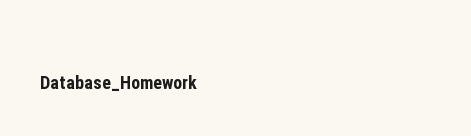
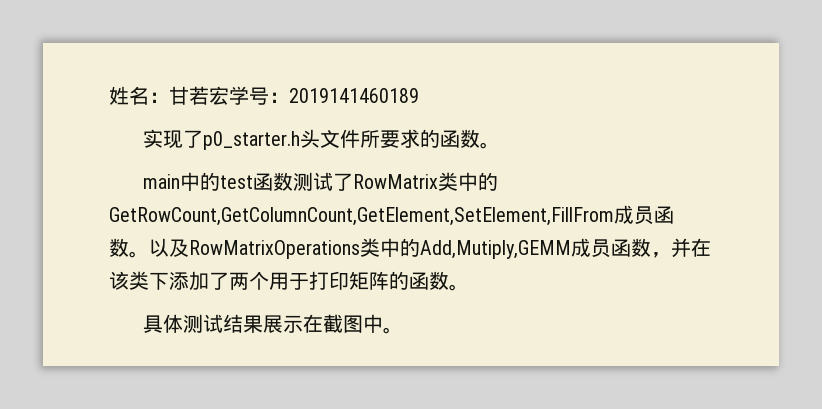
[40,75,197,91] Database_Homework -> [109,86,419,105] [143,129,501,150] [143,172,499,191] [109,205,674,226] [109,238,711,259] [109,271,469,291] [143,314,404,334] 姓名：甘若宏学号：2019141460189 // 实现了p0_starter.h头文件所要求的函数。 // main中的test函数测试了RowMatrix类中的GetRowCount,GetColumnCount,GetElement,SetElement,FillFrom成员函数。以及RowMatrixOperations类中的Add,Mutiply,GEMM成员函数，并在该类下添加了两个用于打印矩阵的函数。 // 具体测试结果展示在截图中。

